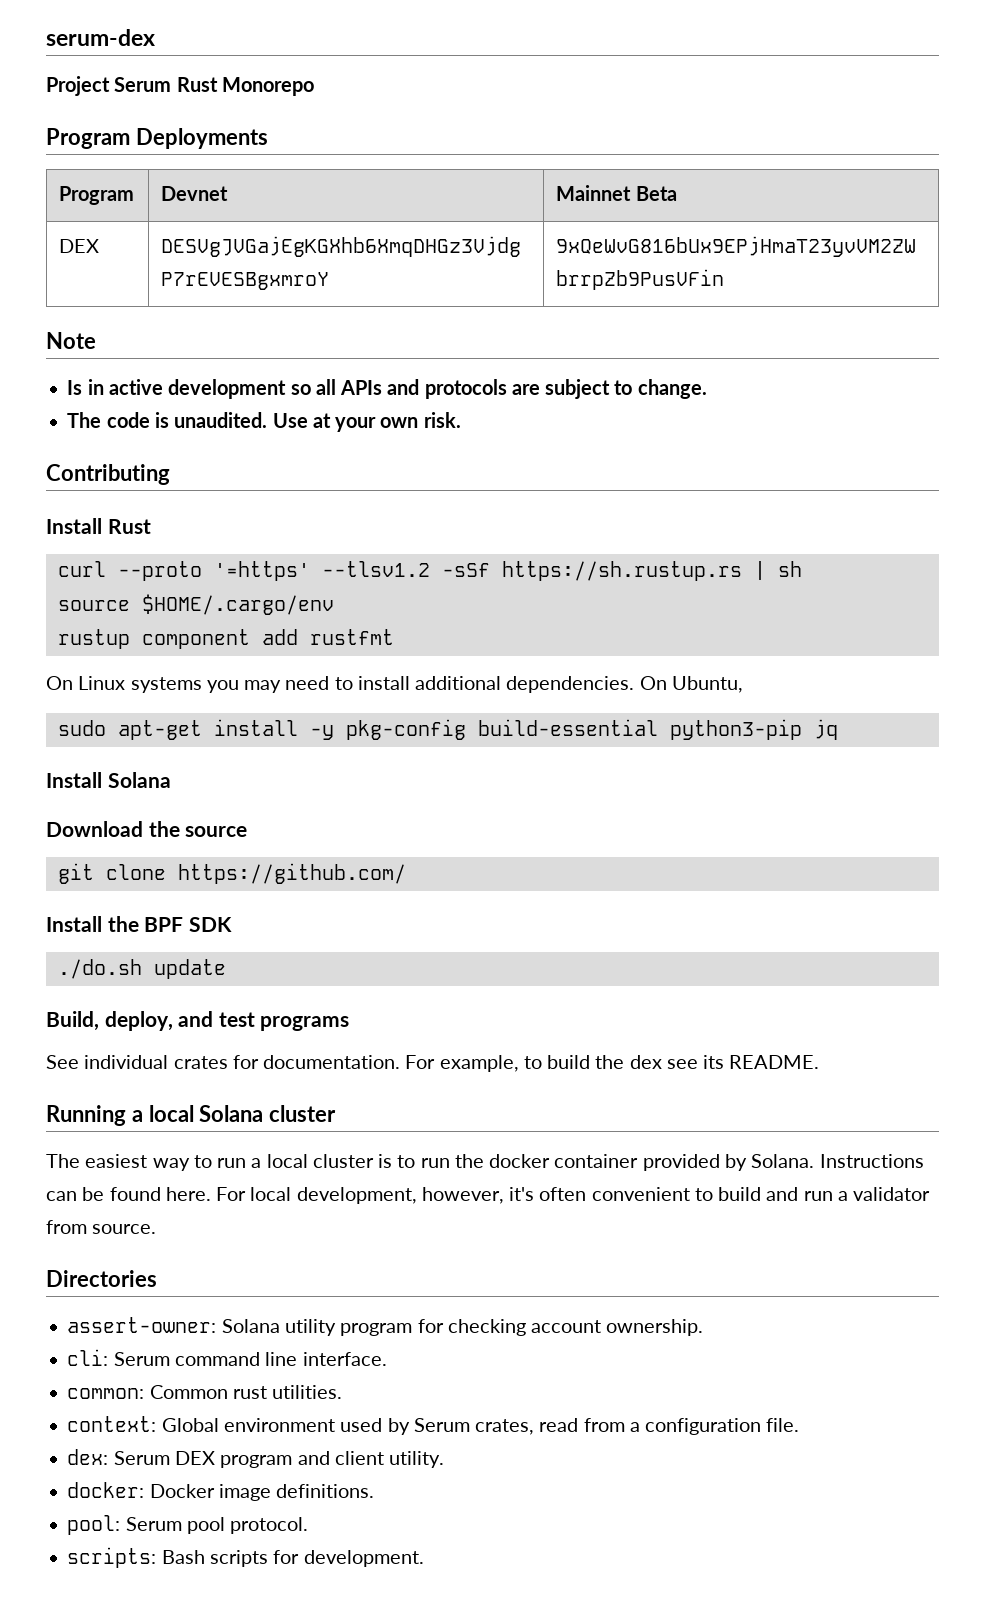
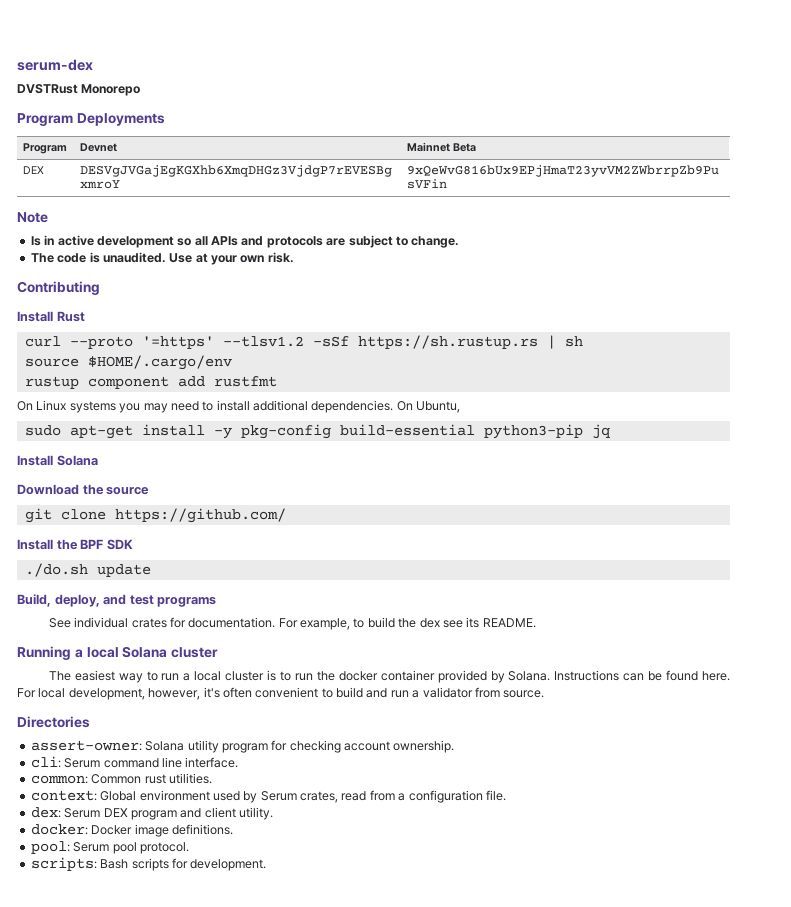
[46,76,218,96] Project Serum Rust -> [17,84,78,94] DVSTRust

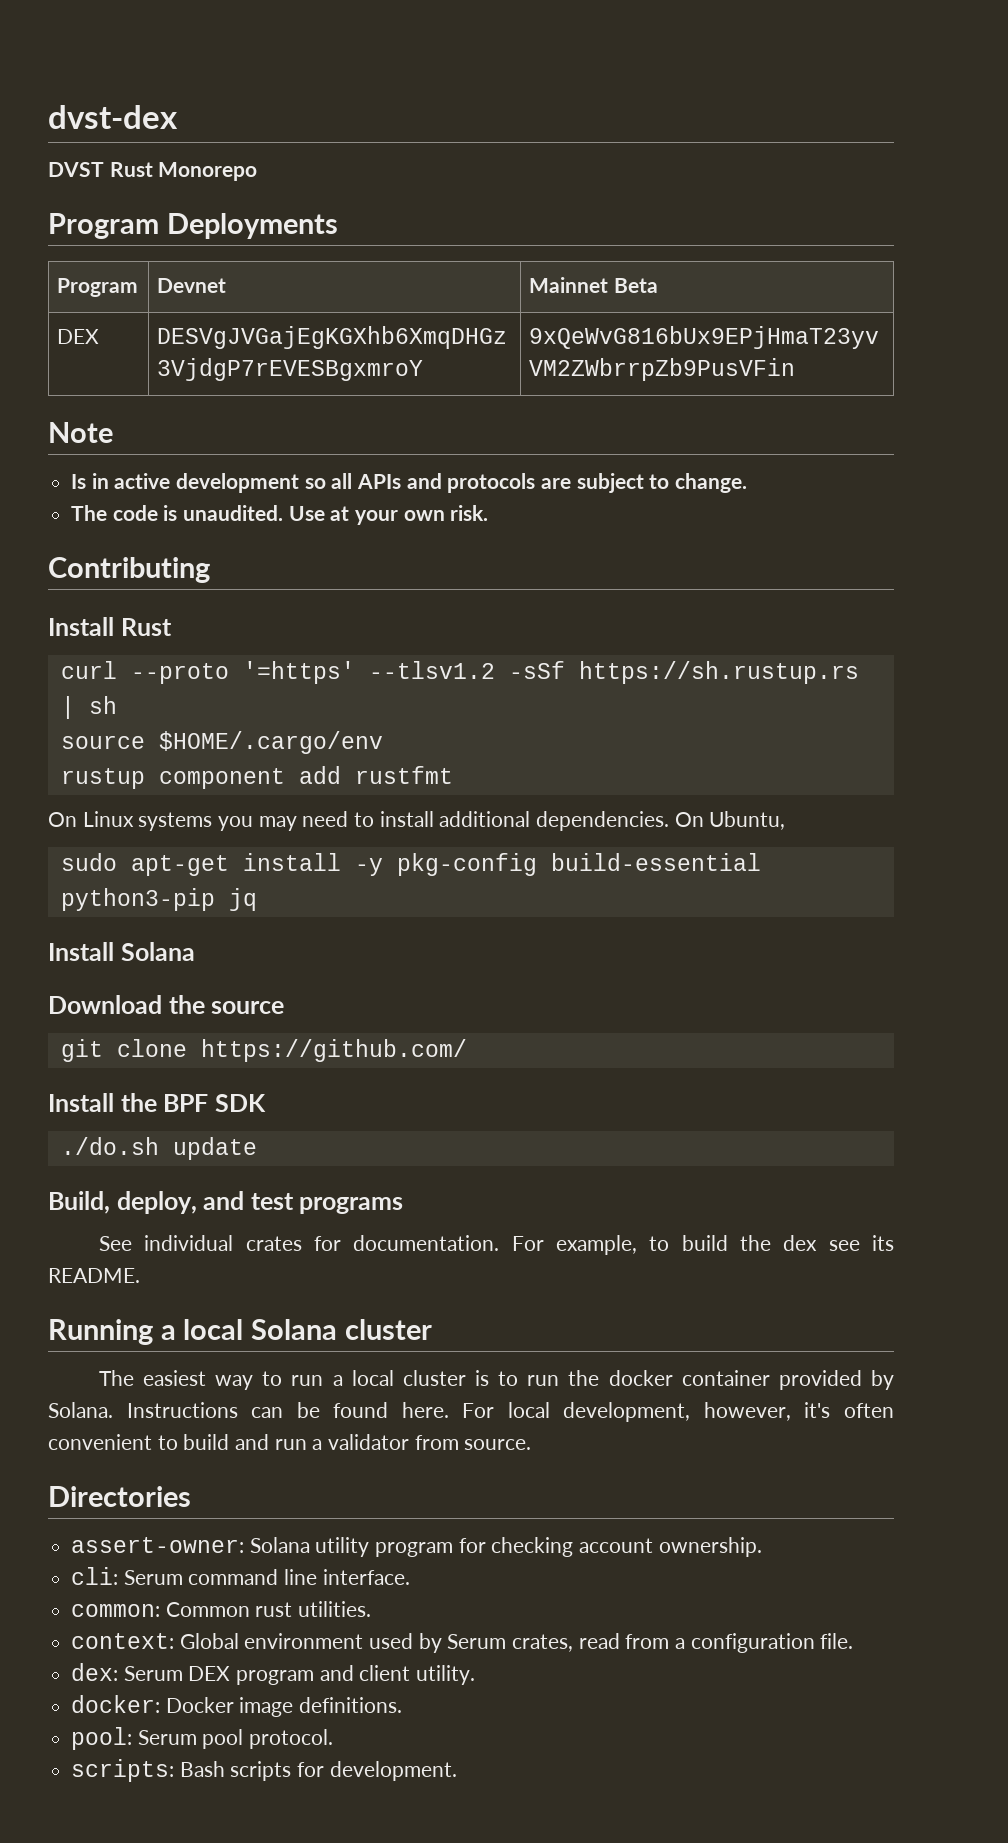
[17,59,93,71] [17,84,78,94] serum-dex // DVSTRust -> [48,105,178,129] [48,162,153,177] dvst-dex // DVST Rust

